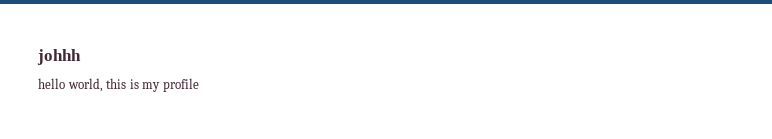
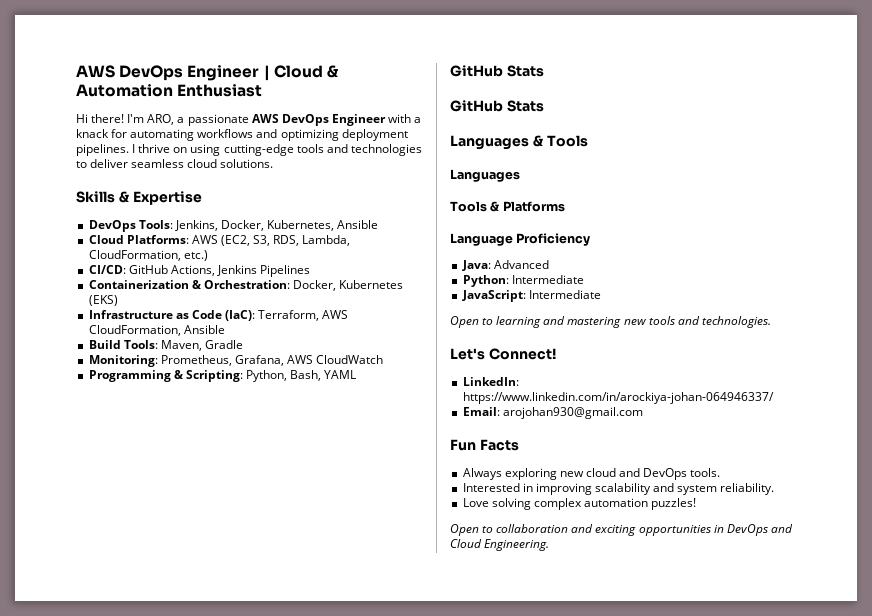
[37,49,81,65] [38,78,199,92] johhh // hello world, this is my profile -> [76,65,338,81] [76,84,263,97] [76,114,422,126] [76,129,408,141] [76,144,422,156] [76,159,274,168] [76,191,202,205] [88,220,379,232] [88,235,351,246] [88,250,208,261] [88,265,311,277] [88,280,404,291] [88,295,118,306] [88,310,349,321] [88,325,225,336] [88,340,243,351] [88,355,384,367] [88,370,357,382] [450,65,544,77] [450,100,544,112] [450,135,588,150] [450,169,520,182] [450,201,565,212] [450,233,591,246] [461,260,549,271] [462,275,584,287] [461,290,601,302] [450,316,771,328] [450,348,556,360] [462,377,519,386] [462,392,774,404] [462,407,643,419] [450,439,519,451] [462,468,721,480] [462,483,775,495] [462,498,697,510] [450,524,793,536] [450,539,550,551] AWS DevOps Engineer | Cloud & Automation Enthusiast // Hi there! I'm ARO, a passionate AWS DevOps Engineer with a knack for automating workflows and optimizing deployment pipelines. I thrive on using cutting-edge tools and technologies to deliver seamless cloud solutions. // Skills & Expertise // DevOps Tools: Jenkins, Docker, Kubernetes, Ansible // Cloud Platforms: AWS (EC2, S3, RDS, Lambda, CloudFormation, etc.) // CI/CD: GitHub Actions, Jenkins Pipelines // Containerization & Orchestration: Docker, Kubernetes (EKS) // Infrastructure as Code (IaC): Terraform, AWS CloudFormation, Ansible // Build Tools: Maven, Gradle // Monitoring: Prometheus, Grafana, AWS CloudWatch // Programming & Scripting: Python, Bash, YAML // GitHub Stats // GitHub Stats // Languages & Tools // Languages // Tools & Platforms // Language Proficiency // Java: Advanced // Python: Intermediate // JavaScript: Intermediate // Open to learning and mastering new tools and technologies. // Let's Connect! // LinkedIn: https://www.linkedin.com/in/arockiya-johan-064946337/ // Email: arojohan930@gmail.com // Fun Facts // Always exploring new cloud and DevOps tools. // Interested in improving scalability and system reliability. // Love solving complex automation puzzles! // Open to collaboration and exciting opportunities in DevOps and Cloud Engineering.

